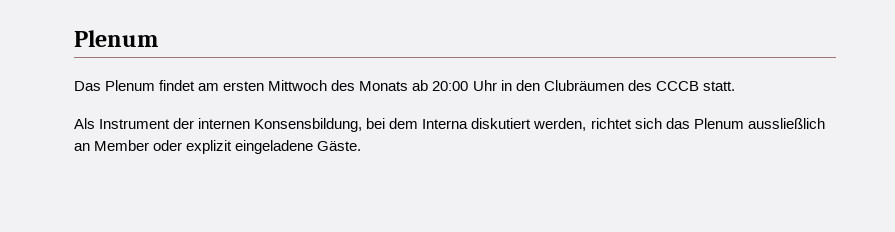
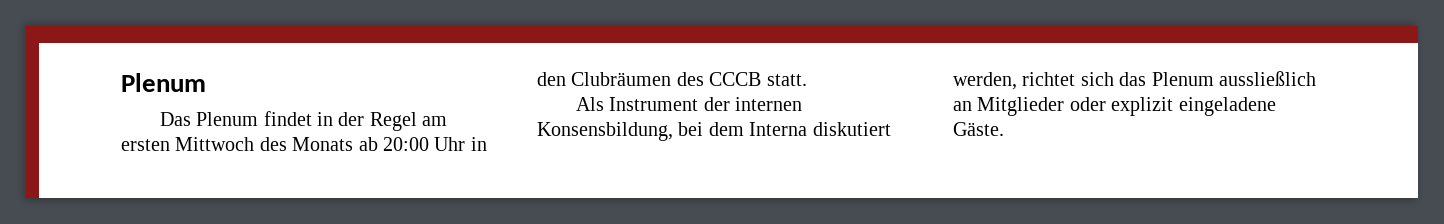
(196, 85) none -> [316,112,417,131] in der Regel
[94,140,150,151] Member -> [977,97,1065,116] Mitglieder

